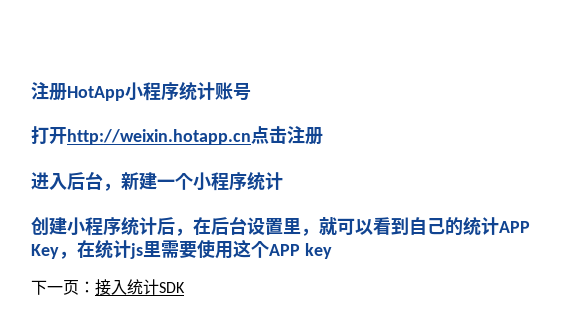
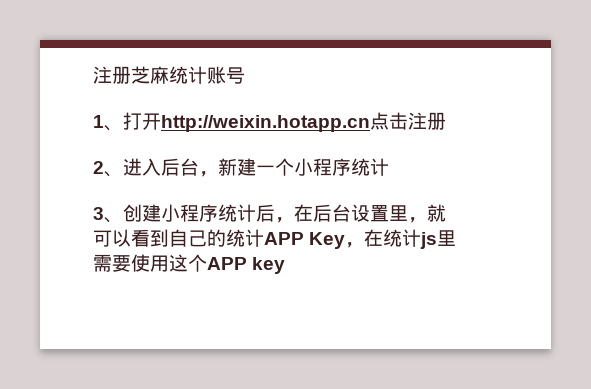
[31,82,179,101] 注册HotApp小程序 -> [93,66,169,84] 注册芝麻
(251, 91) none -> [93,115,123,131] 1、
(323, 136) none -> [93,161,123,177] 2、
(283, 181) none -> [93,207,123,223] 3、
[31,279,185,296] // 下一页：接入统计SDK -> (286, 265) none

